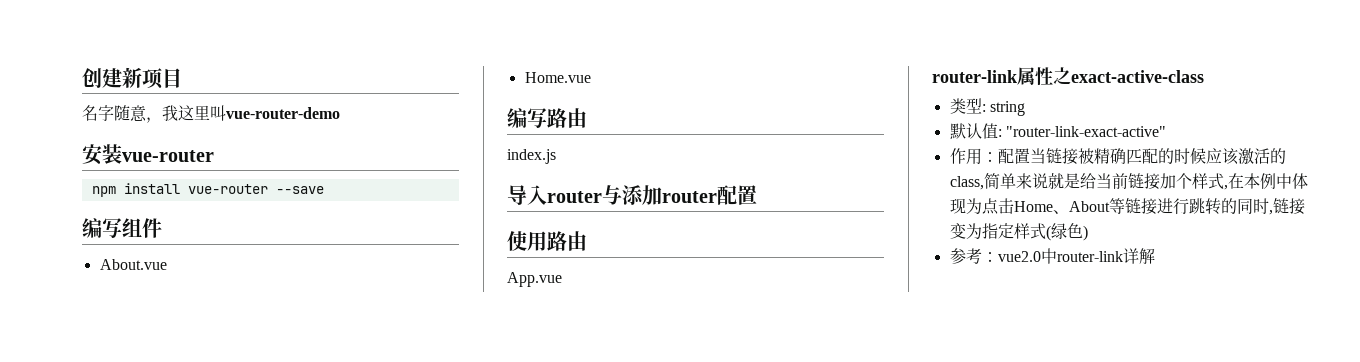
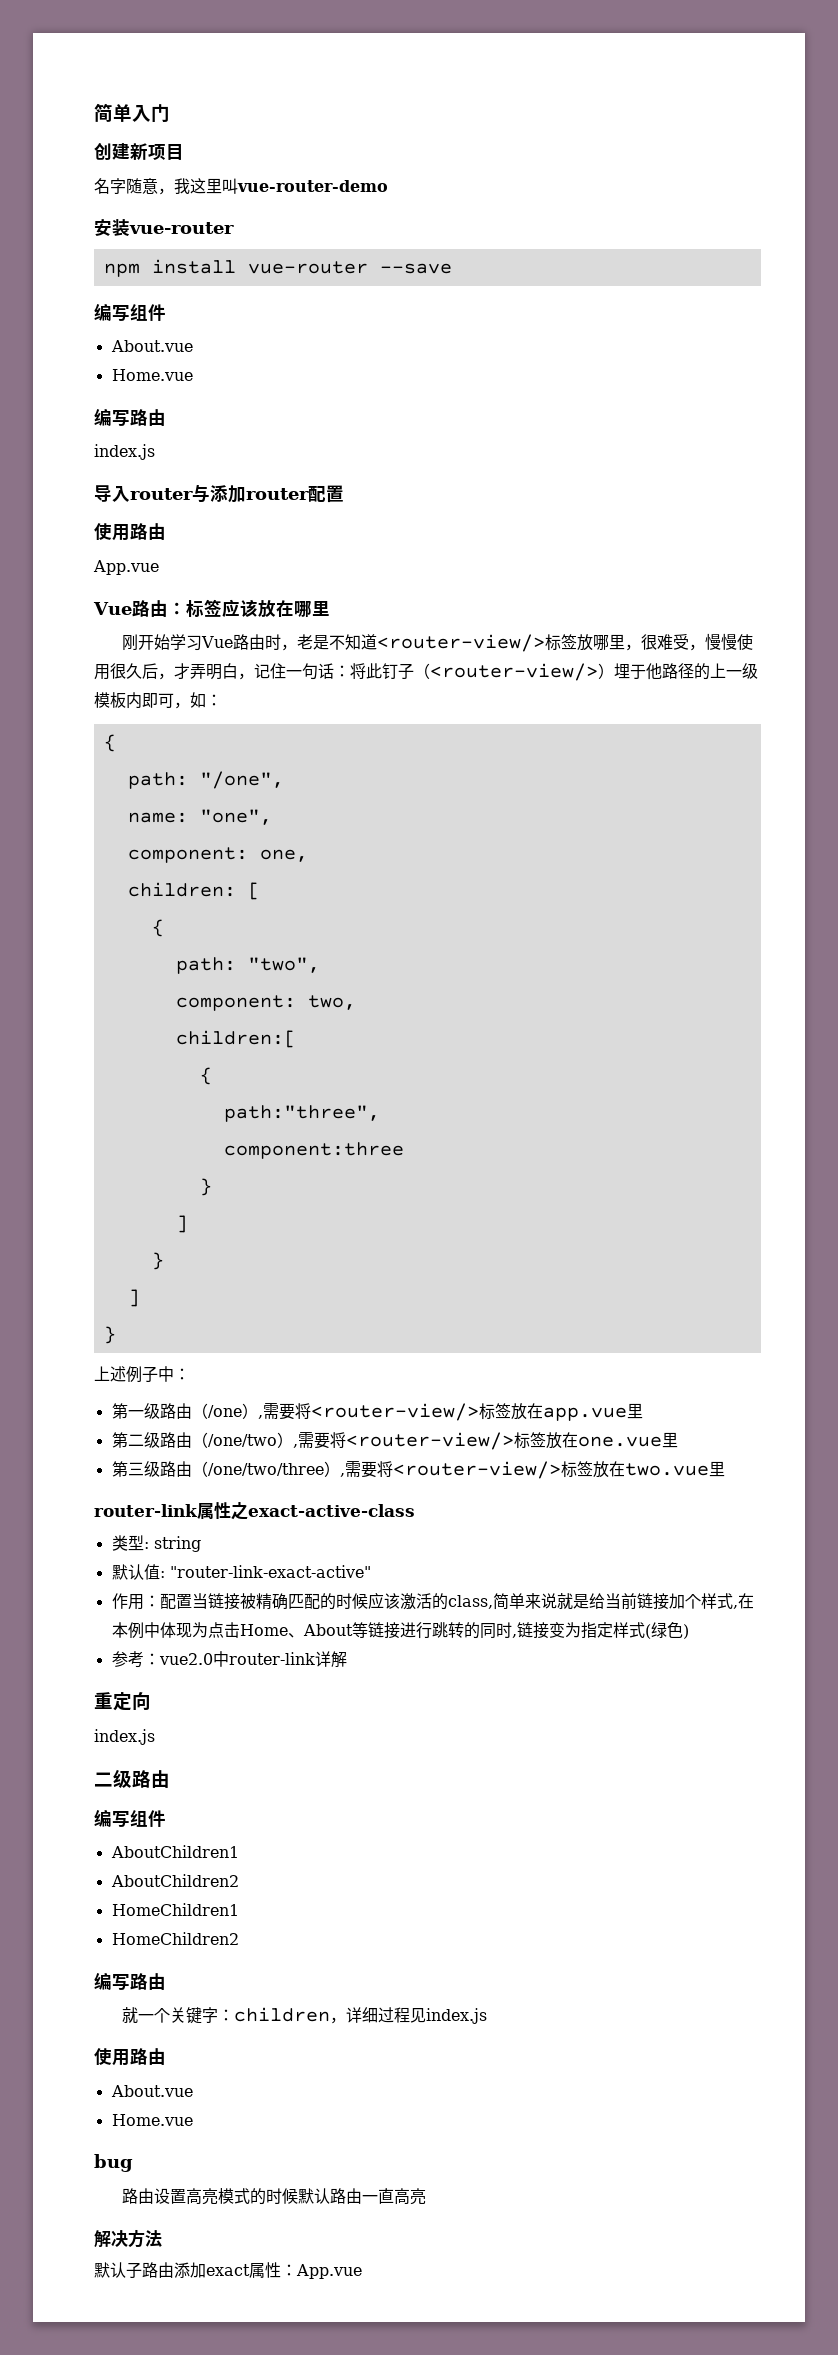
(82, 78) none -> [94,103,170,122] 简单入门 //
(562, 279) none -> [93,599,330,618] [121,633,753,652] [94,663,758,681] [94,692,222,709] [103,734,116,752] [127,771,284,789] [127,809,272,825] [127,847,308,863] [127,882,260,900] [151,919,164,937] [175,957,320,974] [175,995,356,1011] [175,1030,296,1048] [199,1067,212,1085] [223,1105,380,1122] [223,1142,404,1159] [199,1178,212,1196] [175,1215,188,1233] [151,1252,164,1270] [127,1289,140,1307] [103,1326,116,1344] [94,1366,190,1383] [111,1403,643,1421] [111,1432,678,1450] [111,1461,725,1479] // Vue路由：标签应该放在哪里 // 刚开始学习Vue路由时，老是不知道<router-view/>标签放哪里，很难受，慢慢使用很久后，才弄明白，记住一句话：将此钉子（<router-view/>）埋于他路径的上一级模板内即可，如： // { // path: "/one", // name: "one", // component: one, // children: [ // { // path: "two", // component: two, // children:[ // { // path:"three", // component:three // } // ] // } // ] // } // 上述例子中： // 第一级路由（/one）,需要将<router-view/>标签放在app.vue里 // 第二级路由（/one/two）,需要将<router-view/>标签放在one.vue里 // 第三级路由（/one/two/three）,需要将<router-view/>标签放在two.vue里
(1155, 256) none -> [94,1692,151,1711] [94,1729,155,1745] [94,1769,170,1788] [94,1809,166,1827] [110,1845,239,1858] [110,1874,239,1887] [111,1903,239,1916] [111,1932,239,1945] [94,1972,166,1990] [121,2007,487,2024] [94,2048,166,2066] [110,2085,193,2097] [111,2114,193,2126] [94,2154,133,2172] [121,2188,426,2205] [94,2229,162,2248] [94,2262,362,2279] // 重定向 // index.js // 二级路由 // 编写组件 // AboutChildren1 // AboutChildren2 // HomeChildren1 // HomeChildren2 // 编写路由 // 就一个关键字：children，详细过程见index.js // 使用路由 // About.vue // Home.vue // bug // 路由设置高亮模式的时候默认路由一直高亮 // 解决方法 // 默认子路由添加exact属性：App.vue

